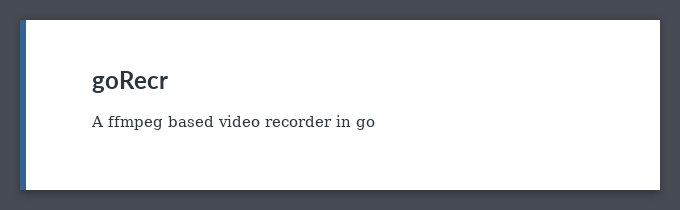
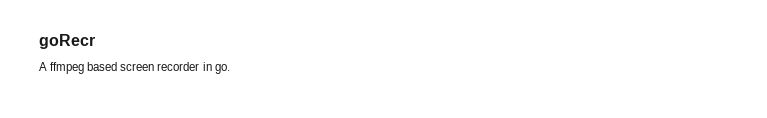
[218,115,260,127] video -> [120,63,155,71] screen
[356,119,375,130] go -> [214,64,230,74] go.

